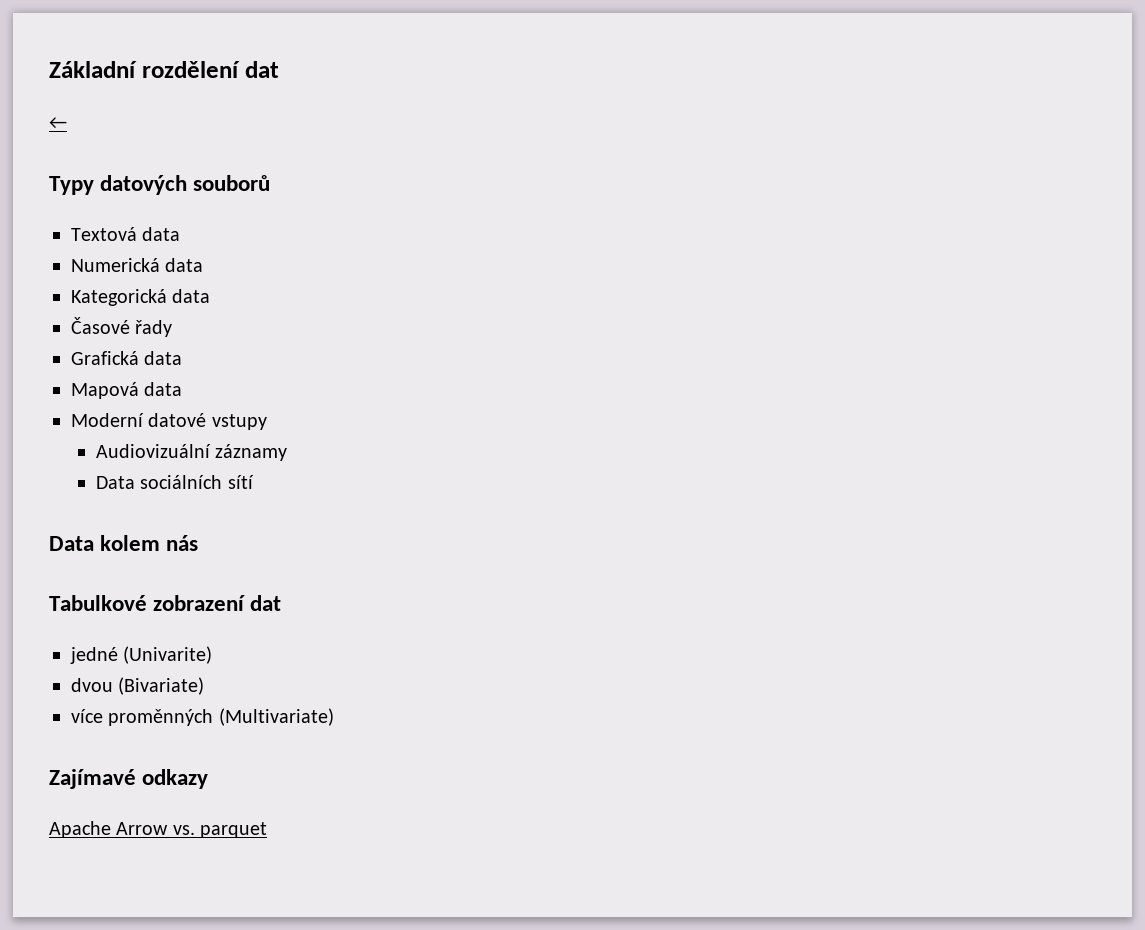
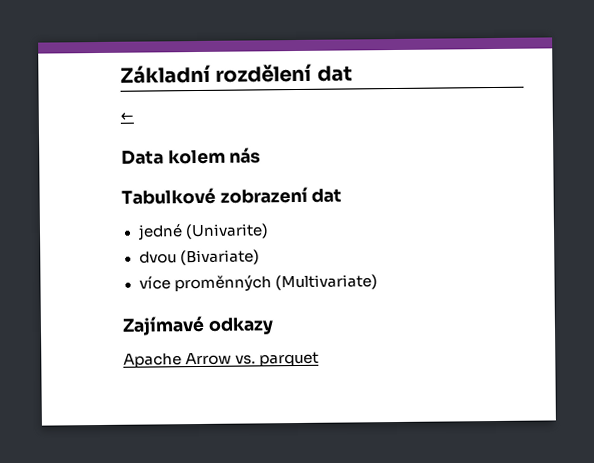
[49,175,271,195] [71,227,181,241] [71,258,204,272] [71,289,211,306] [71,317,173,337] [71,351,183,365] [71,382,183,399] [71,413,267,430] [95,444,288,461] [95,475,254,489] // Typy datových souborů // Textová data // Numerická data // Kategorická data // Časové řady // Grafická data // Mapová data // Moderní datové vstupy // Audiovizuální záznamy // Data sociálních sítí -> (134, 116) none

